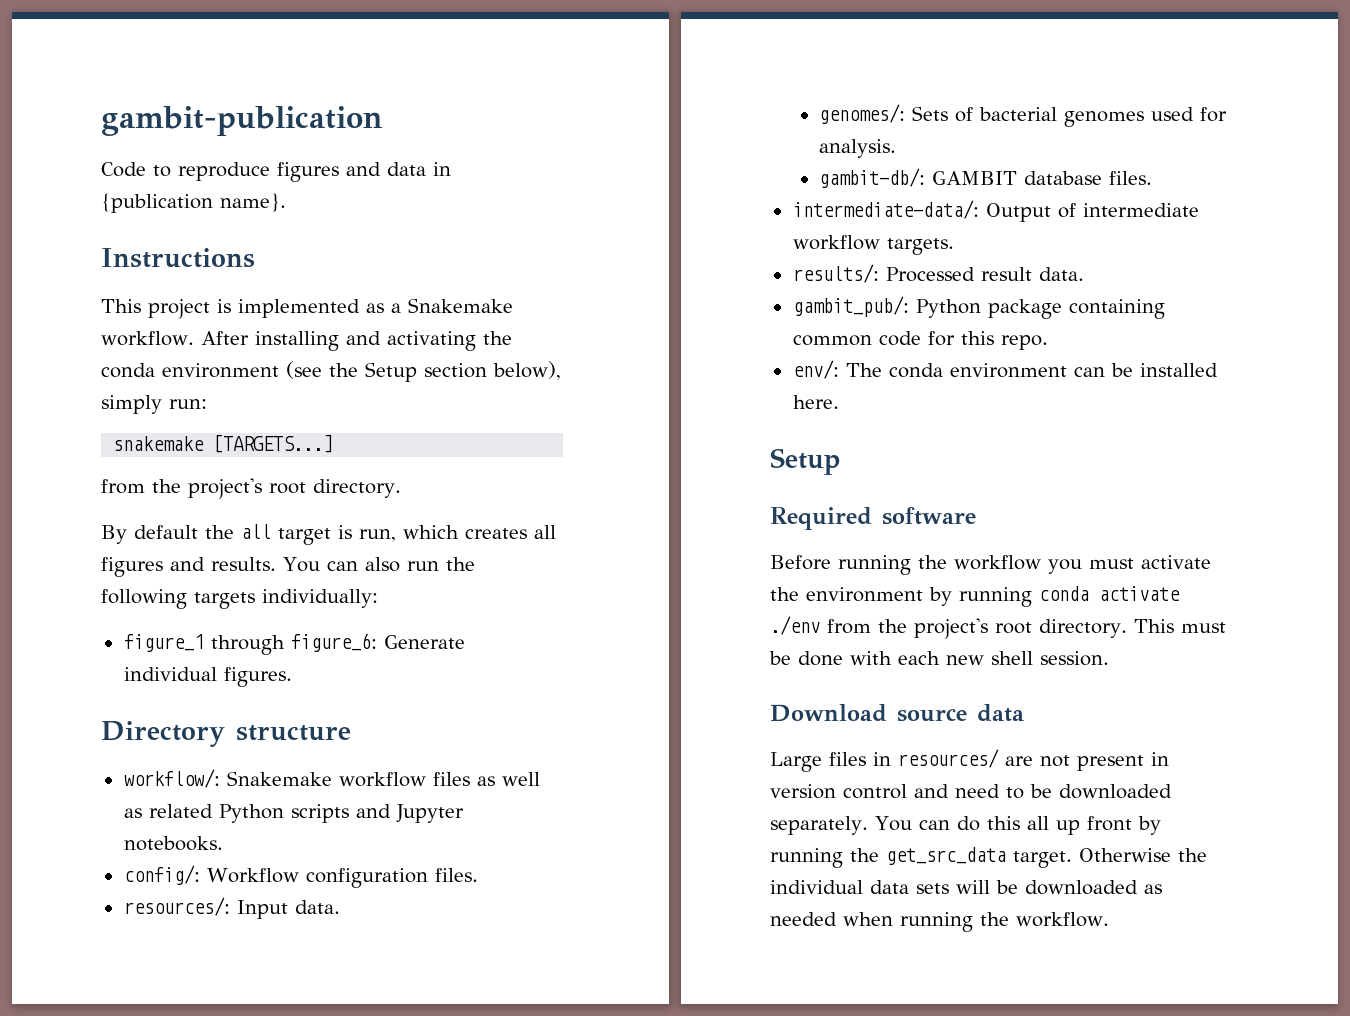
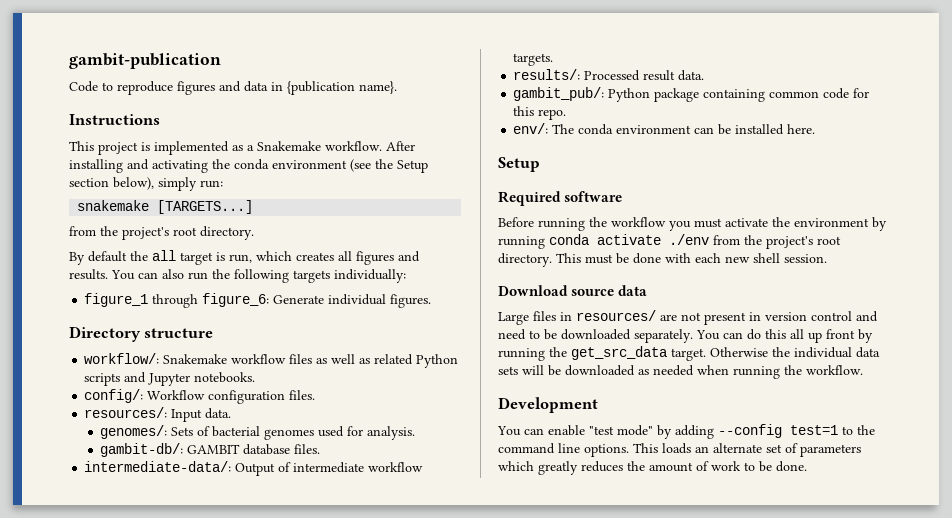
(1109, 919) none -> [498,397,598,413] [497,424,875,439] [498,443,861,457] [498,461,807,475] // Development // You can enable "test mode" by adding --config test=1 to the command line options. This loads an alternate set of parameters which greatly reduces the amount of work to be done.

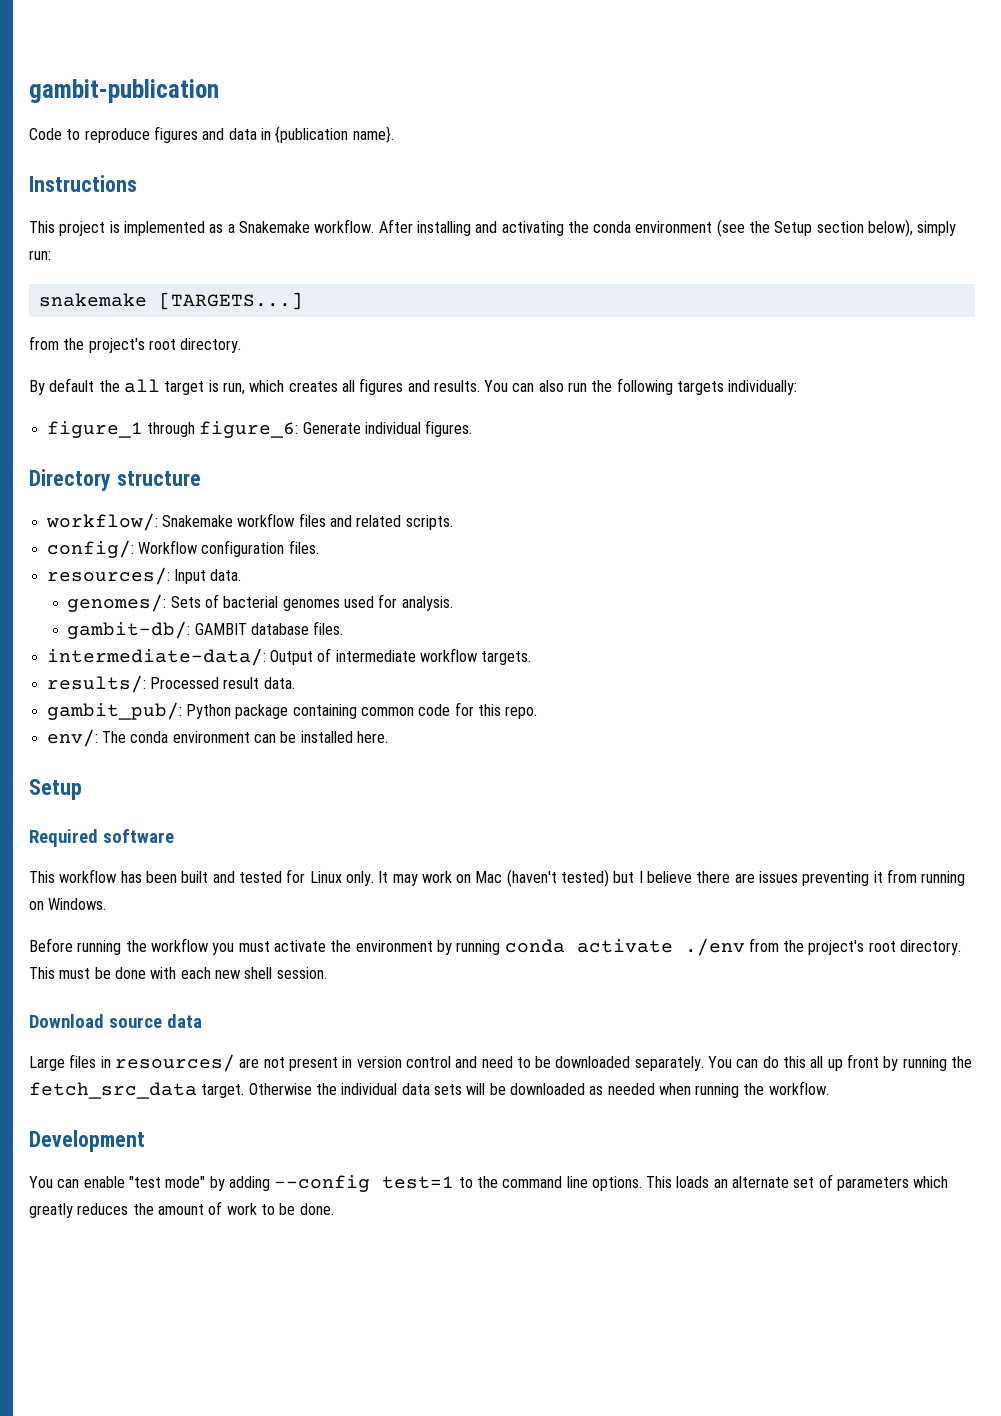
[316,354,459,368] [84,372,256,386] as well as related Python scripts and Jupyter notebooks. -> [329,515,453,530] and related scripts.
(623, 196) none -> [29,869,966,887] [29,898,107,910] // This workflow has been built and tested for Linux only. It may work on Mac (haven't tested) but I believe there are issues preventing it from running on Windows.
[571,346,667,360] get_src_data -> [29,1082,197,1099] fetch_src_data

